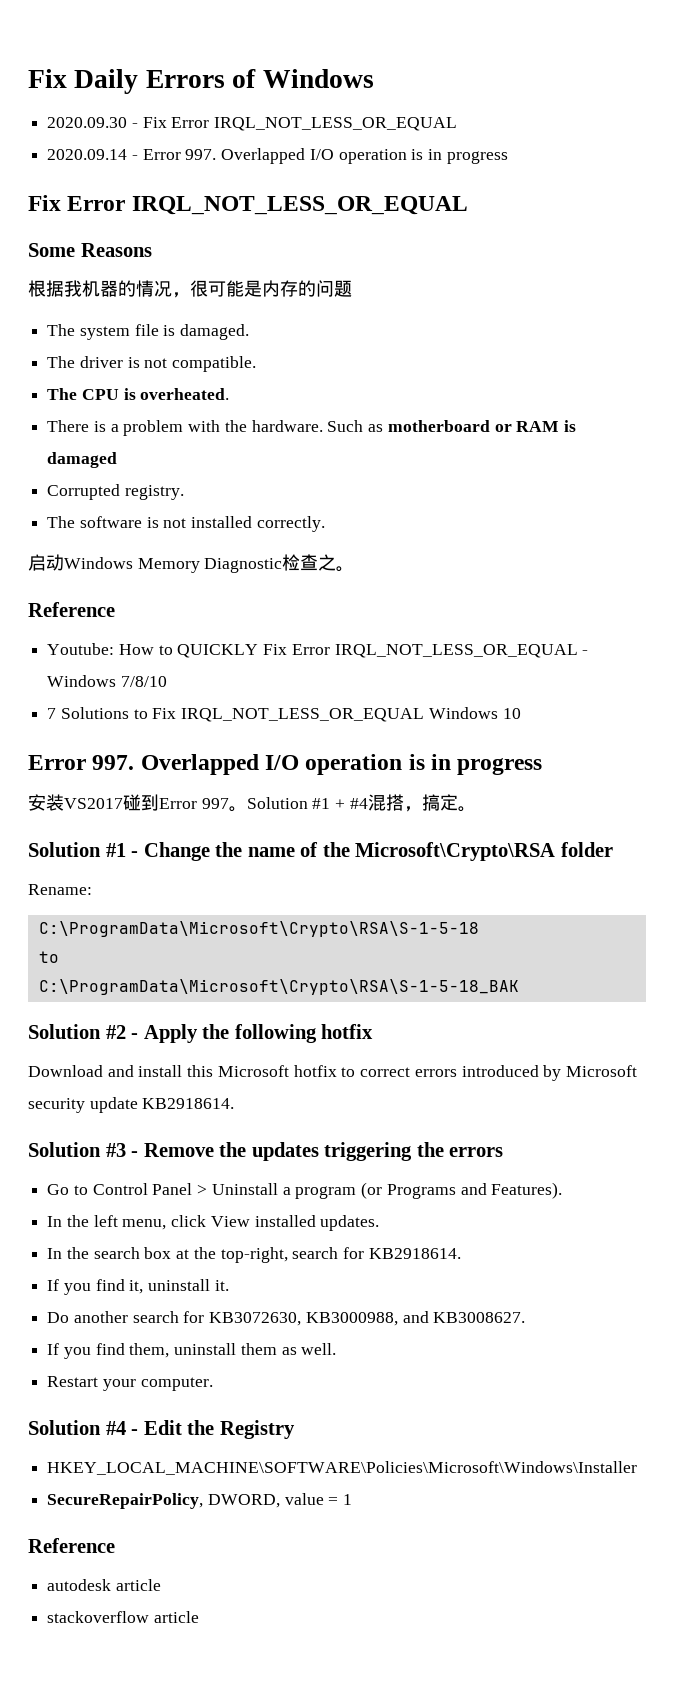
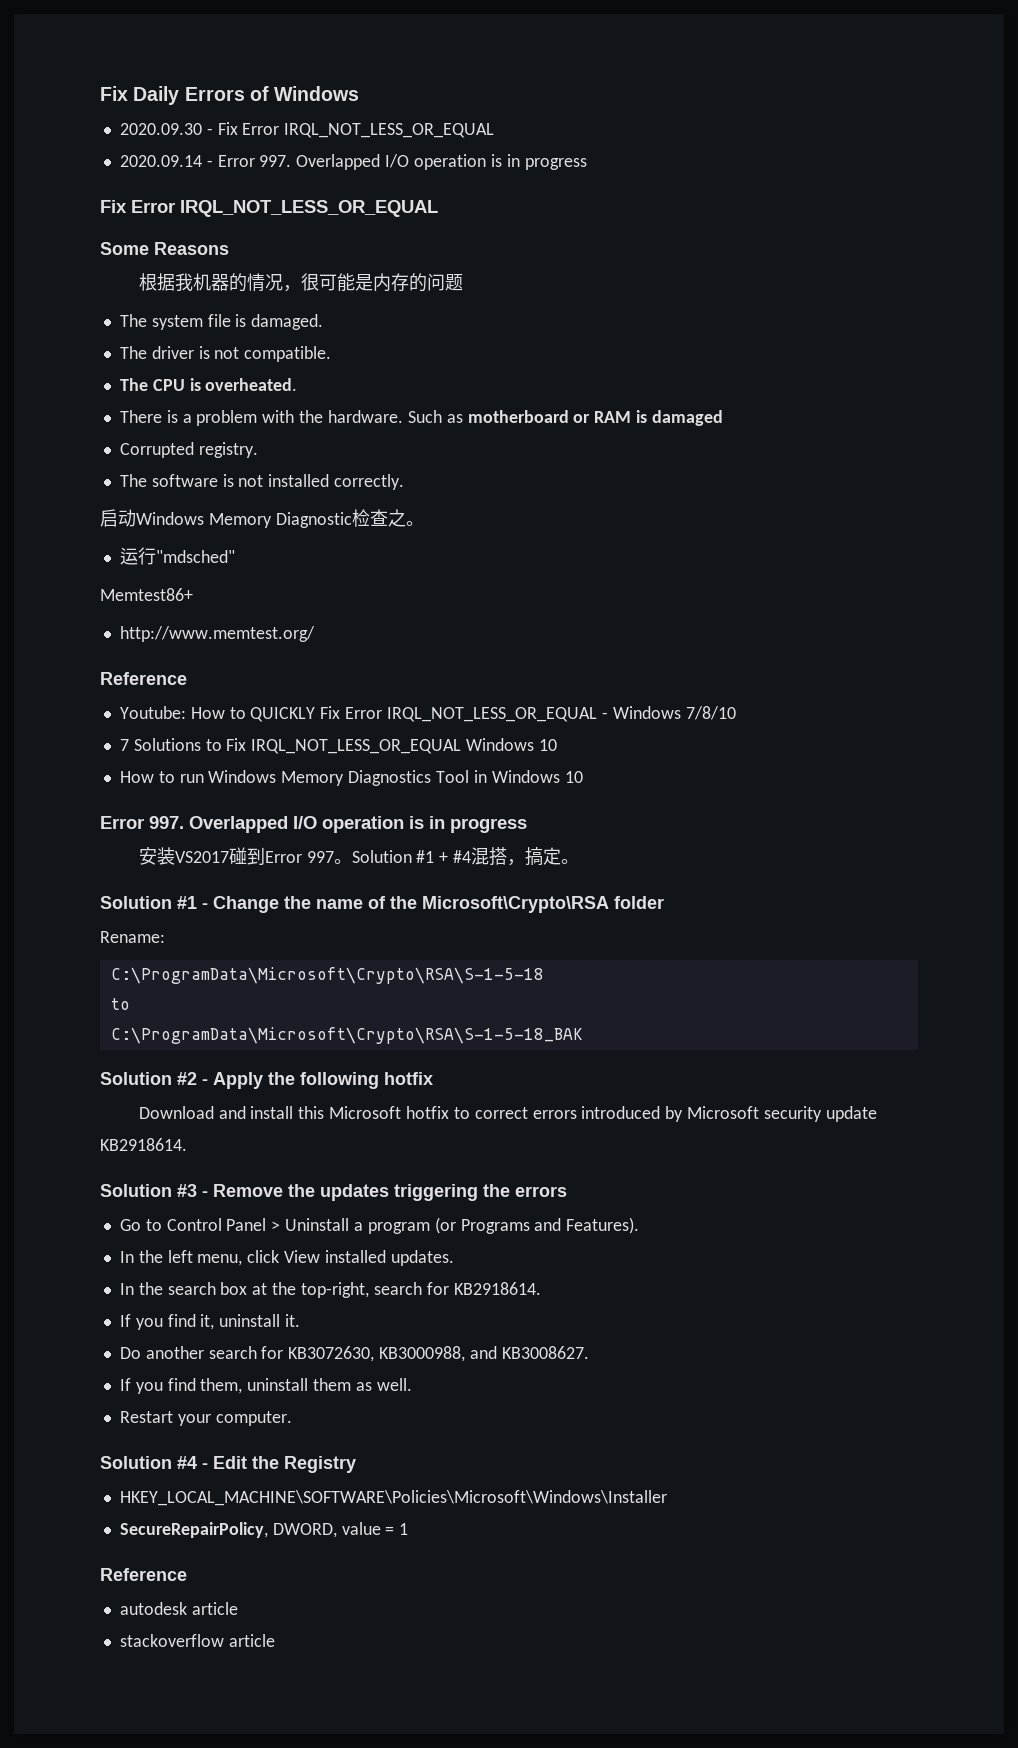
(355, 569) none -> [119,547,235,565] [100,588,193,601] [119,626,315,642] // 运行"mdsched" // Memtest86+ // http://www.memtest.org/
(521, 713) none -> [119,770,583,786] // How to run Windows Memory Diagnostics Tool in Windows 10

